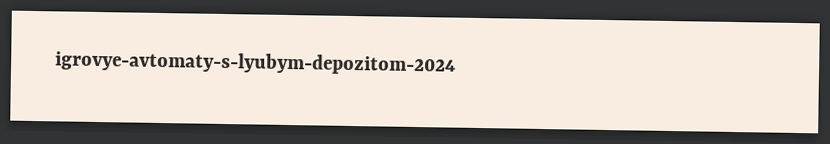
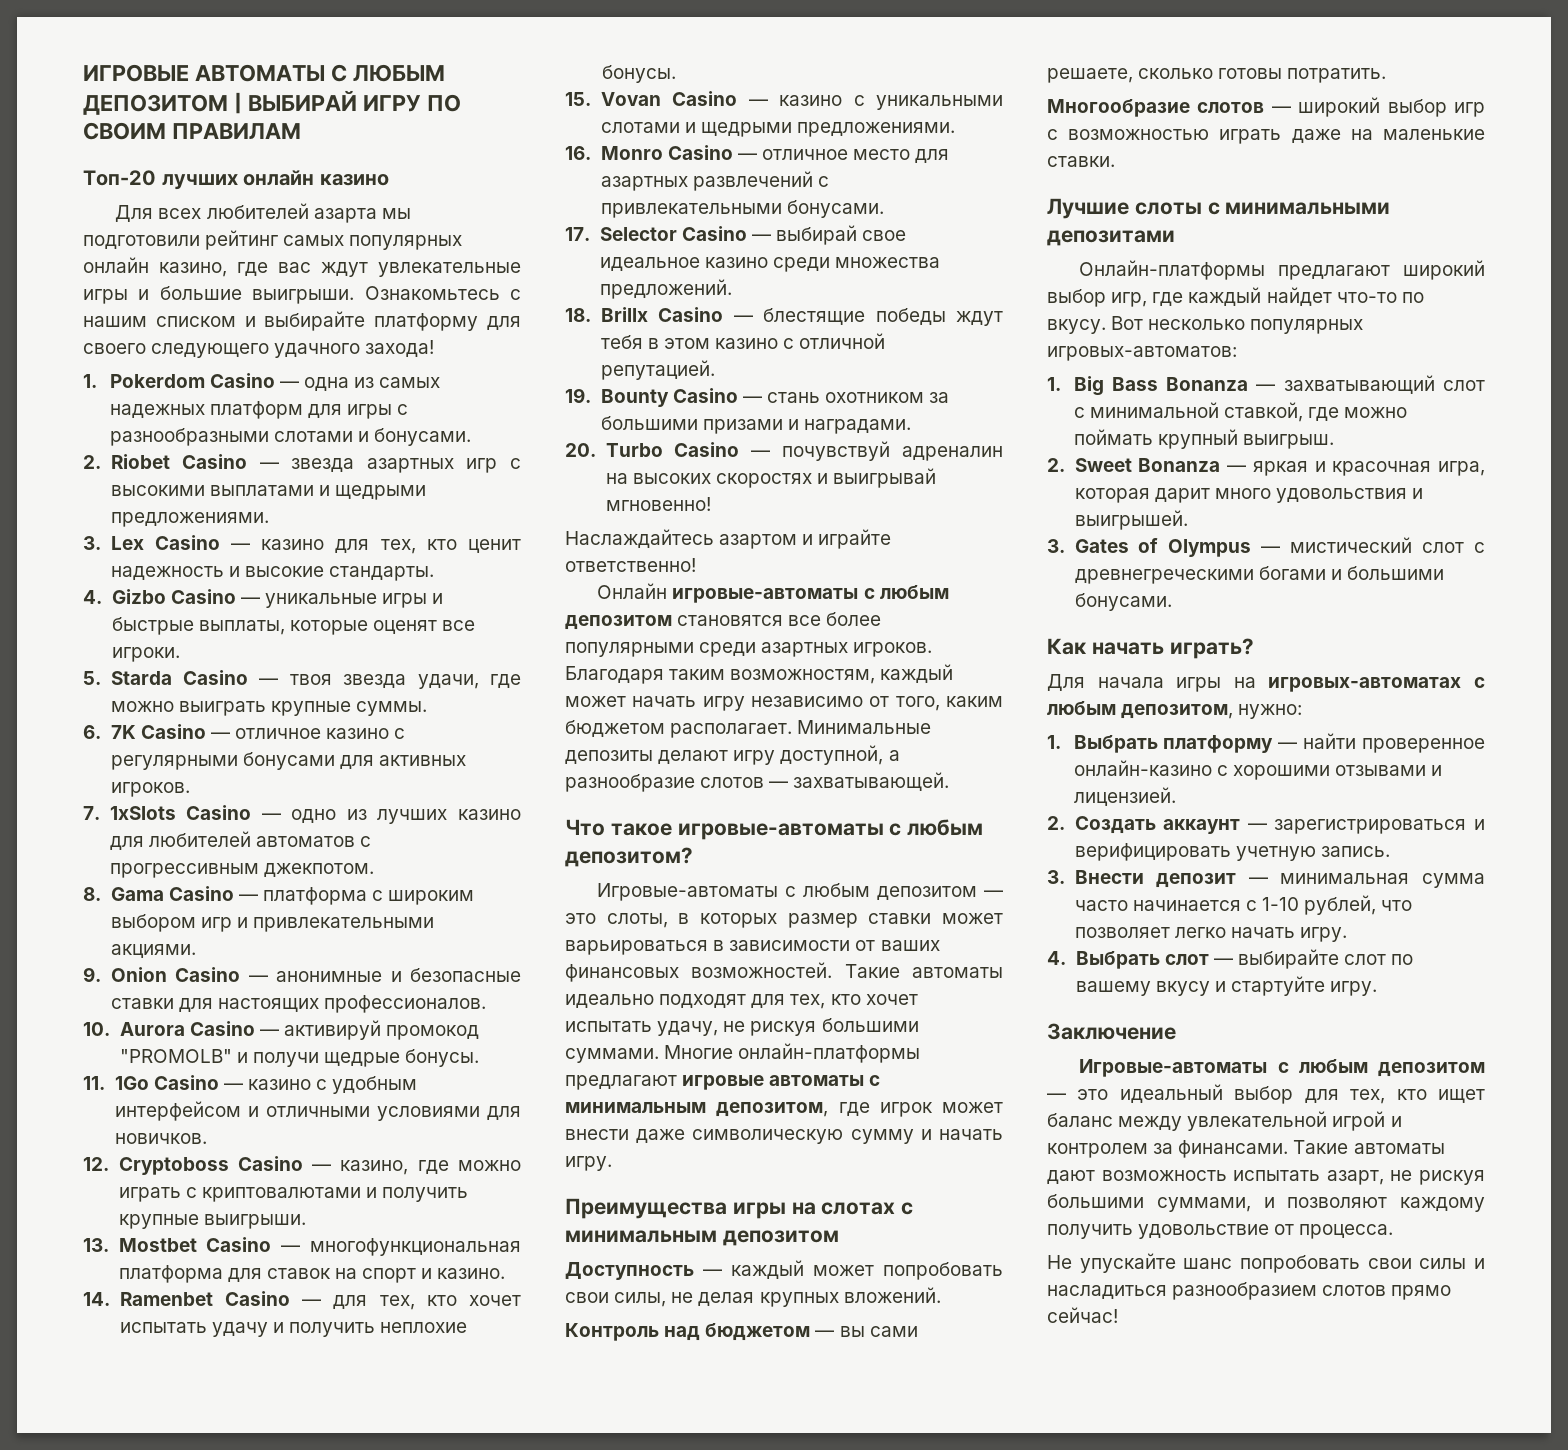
[54,50,456,76] igrovye-avtomaty-s-lyubym-depozitom-2024 -> [83,64,446,82] [83,90,462,115] [83,122,302,140] [83,170,389,190] [115,203,411,223] [83,230,463,250] [83,257,521,277] [83,286,521,304] [83,311,521,331] [83,340,435,358] [83,373,441,391] [109,401,409,419] [109,428,471,446] [83,454,521,473] [110,485,426,500] [110,512,269,527] [83,535,521,554] [110,566,434,581] [83,589,444,608] [111,617,476,635] [111,647,180,662] [83,670,522,689] [110,701,427,716] [83,724,406,739] [110,752,466,770] [110,782,190,797] [83,805,521,824] [109,831,371,850] [109,863,374,878] [83,886,475,905] [110,914,434,932] [110,944,196,958] [83,967,521,982] [110,995,486,1013] [83,1020,480,1040] [119,1049,480,1067] [83,1075,418,1094] [114,1101,521,1121] [114,1133,207,1144] [83,1156,521,1175] [118,1187,469,1202] [118,1214,306,1229] [83,1237,521,1256] [118,1265,506,1283] [83,1291,521,1310] [119,1322,468,1337] [601,65,676,83] [565,91,1003,110] [600,122,955,137] [565,145,950,163] [600,171,829,191] [600,200,884,218] [565,225,907,245] [599,257,940,272] [599,279,732,299] [565,307,1003,326] [600,333,886,349] [600,360,715,380] [565,388,950,407] [600,416,911,434] [565,441,1003,461] [605,468,937,488] [605,497,711,511] [565,529,892,549] [565,558,696,572] [597,583,949,603] [565,612,882,630] [565,642,933,657] [565,664,954,684] [565,696,1003,711] [565,720,932,738] [565,745,900,765] [565,772,950,792] [565,819,984,840] [565,847,693,867] [597,883,1003,901] [565,913,1003,928] [565,940,940,955] [565,962,1003,982] [565,994,918,1009] [565,1018,919,1036] [565,1043,921,1063] [565,1075,881,1090] [565,1102,1003,1117] [565,1129,1003,1144] [565,1156,612,1171] [565,1198,914,1219] [565,1230,839,1246] [565,1260,1003,1280] [565,1287,941,1307] [565,1323,918,1341] [1047,68,1387,83] [1047,97,1485,117] [1047,129,1485,144] [1047,156,1115,167] [1047,198,1391,219] [1047,230,1175,246] [1079,260,1485,280] [1047,287,1424,307] [1047,316,1364,334] [1047,346,1237,361] [1047,375,1485,396] [1073,402,1408,422] [1073,429,1334,449] [1047,458,1485,476] [1074,488,1424,503] [1074,510,1188,530] [1047,537,1485,557] [1074,566,1444,584] [1074,593,1172,611] [1047,638,1254,659] [1047,674,1485,692] [1047,701,1303,719] [1047,733,1485,753] [1073,760,1443,780] [1073,787,1176,806] [1047,816,1485,834] [1074,843,1390,861] [1047,870,1485,888] [1074,895,1413,915] [1074,927,1347,942] [1047,949,1414,969] [1075,976,1378,996] [1047,1023,1176,1040] [1079,1059,1485,1077] [1047,1084,1485,1104] [1047,1111,1402,1131] [1047,1140,1445,1158] [1047,1170,1485,1185] [1047,1194,1485,1212] [1047,1224,1394,1239] [1047,1253,1485,1273] [1047,1282,1452,1300] [1047,1307,1118,1323] ИГРОВЫЕ АВТОМАТЫ С ЛЮБЫМ ДЕПОЗИТОМ | ВЫБИРАЙ ИГРУ ПО СВОИМ ПРАВИЛАМ // Топ-20 лучших онлайн казино // Для всех любителей азарта мы подготовили рейтинг самых популярных онлайн казино, где вас ждут увлекательные игры и большие выигрыши. Ознакомьтесь с нашим списком и выбирайте платформу для своего следующего удачного захода! // 1. Pokerdom Casino — одна из самых надежных платформ для игры с разнообразными слотами и бонусами. // 2. Riobet Casino — звезда азартных игр с высокими выплатами и щедрыми предложениями. // 3. Lex Casino — казино для тех, кто ценит надежность и высокие стандарты. // 4. Gizbo Casino — уникальные игры и быстрые выплаты, которые оценят все игроки. // 5. Starda Casino — твоя звезда удачи, где можно выиграть крупные суммы. // 6. 7K Casino — отличное казино с регулярными бонусами для активных игроков. // 7. 1xSlots Casino — одно из лучших казино для любителей автоматов с прогрессивным джекпотом. // 8. Gama Casino — платформа с широким выбором игр и привлекательными акциями. // 9. Onion Casino — анонимные и безопасные ставки для настоящих профессионалов. // 10. Aurora Casino — активируй промокод "PROMOLB" и получи щедрые бонусы. // 11. 1Go Casino — казино с удобным интерфейсом и отличными условиями для новичков. // 12. Cryptoboss Casino — казино, где можно играть с криптовалютами и получить крупные выигрыши. // 13. Mostbet Casino — многофункциональная платформа для ставок на спорт и казино. // 14. Ramenbet Casino — для тех, кто хочет испытать удачу и получить неплохие бонусы. // 15. Vovan Casino — казино с уникальными слотами и щедрыми предложениями. // 16. Monro Casino — отличное место для азартных развлечений с привлекательными бонусами. // 17. Selector Casino — выбирай свое идеальное казино среди множества предложений. // 18. Brillx Casino — блестящие победы ждут тебя в этом казино с отличной репутацией. // 19. Bounty Casino — стань охотником за большими призами и наградами. // 20. Turbo Casino — почувствуй адреналин на высоких скоростях и выигрывай мгновенно! // Наслаждайтесь азартом и играйте ответственно! // Онлайн игровые-автоматы с любым депозитом становятся все более популярными среди азартных игроков. Благодаря таким возможностям, каждый может начать игру независимо от того, каким бюджетом располагает. Минимальные депозиты делают игру доступной, а разнообразие слотов — захватывающей. // Что такое игровые-автоматы с любым депозитом? // Игровые-автоматы с любым депозитом — это слоты, в которых размер ставки может варьироваться в зависимости от ваших финансовых возможностей. Такие автоматы идеально подходят для тех, кто хочет испытать удачу, не рискуя большими суммами. Многие онлайн-платформы предлагают игровые автоматы с минимальным депозитом, где игрок может внести даже символическую сумму и начать игру. // Преимущества игры на слотах с минимальным депозитом // Доступность — каждый может попробовать свои силы, не делая крупных вложений. // Контроль над бюджетом — вы сами решаете, сколько готовы потратить. // Многообразие слотов — широкий выбор игр с возможностью играть даже на маленькие ставки. // Лучшие слоты с минимальными депозитами // Онлайн-платформы предлагают широкий выбор игр, где каждый найдет что-то по вкусу. Вот несколько популярных игровых-автоматов: // 1. Big Bass Bonanza — захватывающий слот с минимальной ставкой, где можно поймать крупный выигрыш. // 2. Sweet Bonanza — яркая и красочная игра, которая дарит много удовольствия и выигрышей. // 3. Gates of Olympus — мистический слот с древнегреческими богами и большими бонусами. // Как начать играть? // Для начала игры на игровых-автоматах с любым депозитом, нужно: // 1. Выбрать платформу — найти проверенное онлайн-казино с хорошими отзывами и лицензией. // 2. Создать аккаунт — зарегистрироваться и верифицировать учетную запись. // 3. Внести депозит — минимальная сумма часто начинается с 1-10 рублей, что позволяет легко начать игру. // 4. Выбрать слот — выбирайте слот по вашему вкусу и стартуйте игру. // Заключение // Игровые-автоматы с любым депозитом — это идеальный выбор для тех, кто ищет баланс между увлекательной игрой и контролем за финансами. Такие автоматы дают возможность испытать азарт, не рискуя большими суммами, и позволяют каждому получить удовольствие от процесса. // Не упускайте шанс попробовать свои силы и насладиться разнообразием слотов прямо сейчас!

